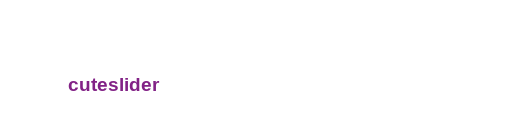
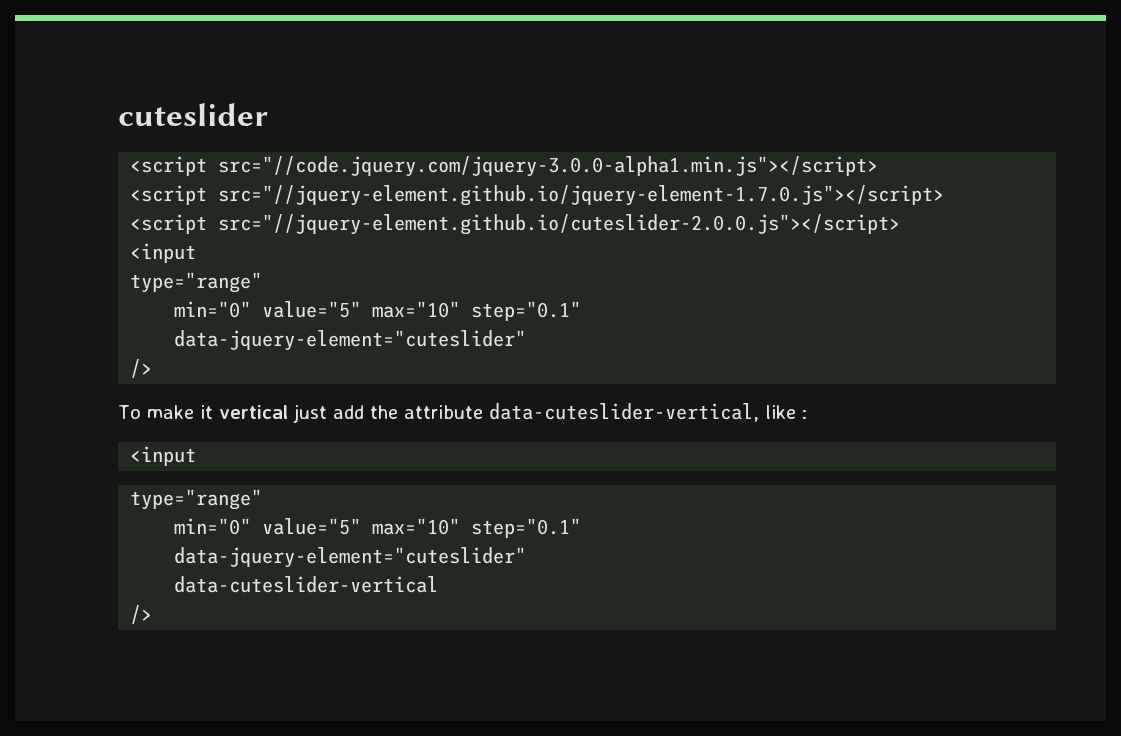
(160, 84) none -> [130,156,879,177] [130,185,945,206] [130,214,901,235] [130,243,197,263] [130,272,263,293] [174,301,582,321] [174,330,527,351] [130,359,153,378] [118,403,807,423] [130,446,197,466] [130,489,263,510] [174,518,582,538] [174,547,527,568] [174,576,439,593] [130,605,153,624] // <script src="//code.jquery.com/jquery-3.0.0-alpha1.min.js"></script> // <script src="//jquery-element.github.io/jquery-element-1.7.0.js"></script> // <script src="//jquery-element.github.io/cuteslider-2.0.0.js"></script> // <input // type="range" // min="0" value="5" max="10" step="0.1" // data-jquery-element="cuteslider" // /> // To make it vertical just add the attribute data-cuteslider-vertical, like : // <input // type="range" // min="0" value="5" max="10" step="0.1" // data-jquery-element="cuteslider" // data-cuteslider-vertical // />

